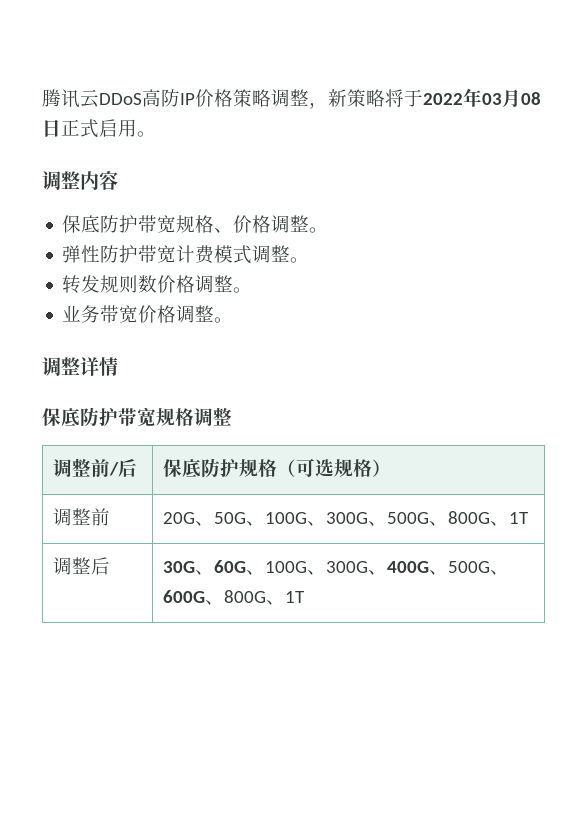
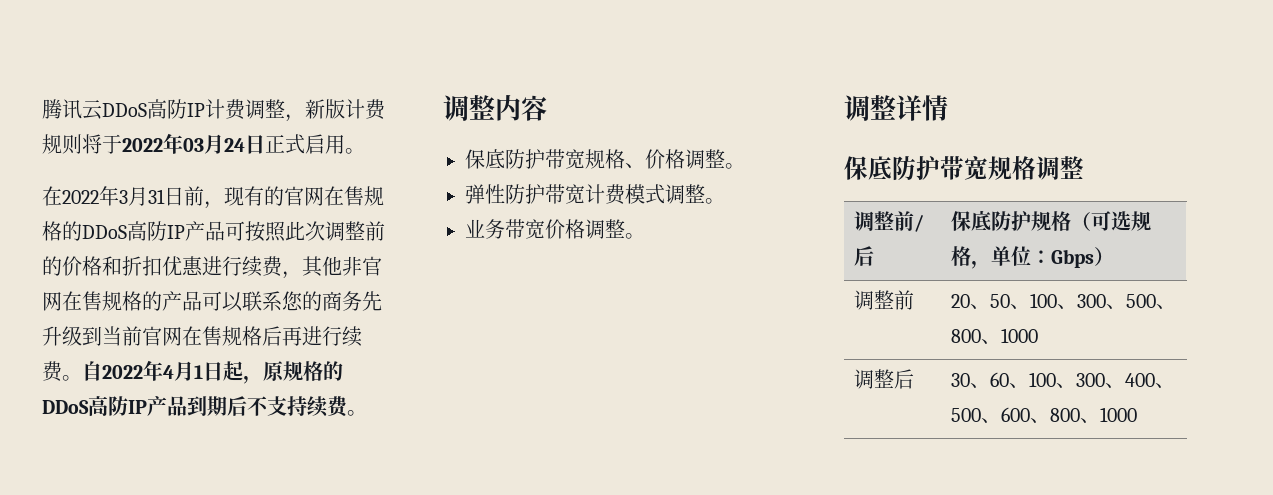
[195,89,385,109] 价格策略调整，新策略 -> [205,99,386,122] [42,134,82,154] 计费调整，新版计费规则
[521,92,541,105] 08 -> [224,138,245,152] 24
(156, 134) none -> [42,186,384,209] [42,221,385,242] [42,256,382,279] [42,291,382,312] [42,326,362,347] [42,360,343,384] [42,396,367,417] // 在2022年3月31日前，现有的官网在售规格的DDoS高防IP产品可按照此次调整前的价格和折扣优惠进行续费，其他非官网在售规格的产品可以联系您的商务先升级到当前官网在售规格后再进行续费。自2022年4月1日起，原规格的DDoS高防IP产品到期后不支持续费。
[62,275,253,294] // 转发规则数价格调整。 -> (725, 201) none
(372, 468) none -> [970,246,1094,269] ，单位：Gbps
[162,511,529,526] [52,557,110,575] [162,560,509,575] [162,590,305,605] 20G、50G、100G、300G、500G、800G、1T // 调整后 | 30G、60G、100G、300G、400G、500G、600G、800G、1T -> [950,293,1176,309] [950,328,1038,344] [853,369,914,389] [950,372,1175,388] [950,407,1137,423] 20、50、100、300、500、800、1000 // 调整后 | 30、60、100、300、400、500、600、800、1000

